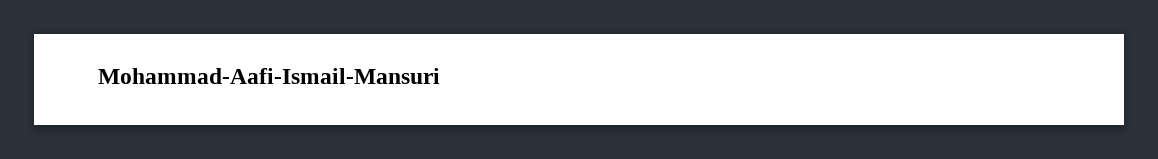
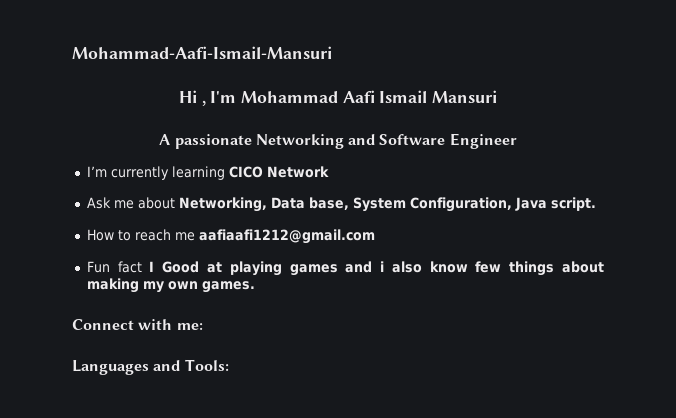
(440, 76) none -> [178,90,498,106] [159,133,517,149] [86,166,329,180] [86,197,596,212] [86,229,375,244] [86,261,604,276] [86,278,255,293] [72,319,203,330] [72,359,229,375] // Hi , I'm Mohammad Aafi Ismail Mansuri // A passionate Networking and Software Engineer // I’m currently learning CICO Network // Ask me about Networking, Data base, System Configuration, Java script. // How to reach me aafiaafi1212@gmail.com // Fun fact I Good at playing games and i also know few things about making my own games. // Connect with me: // Languages and Tools:

